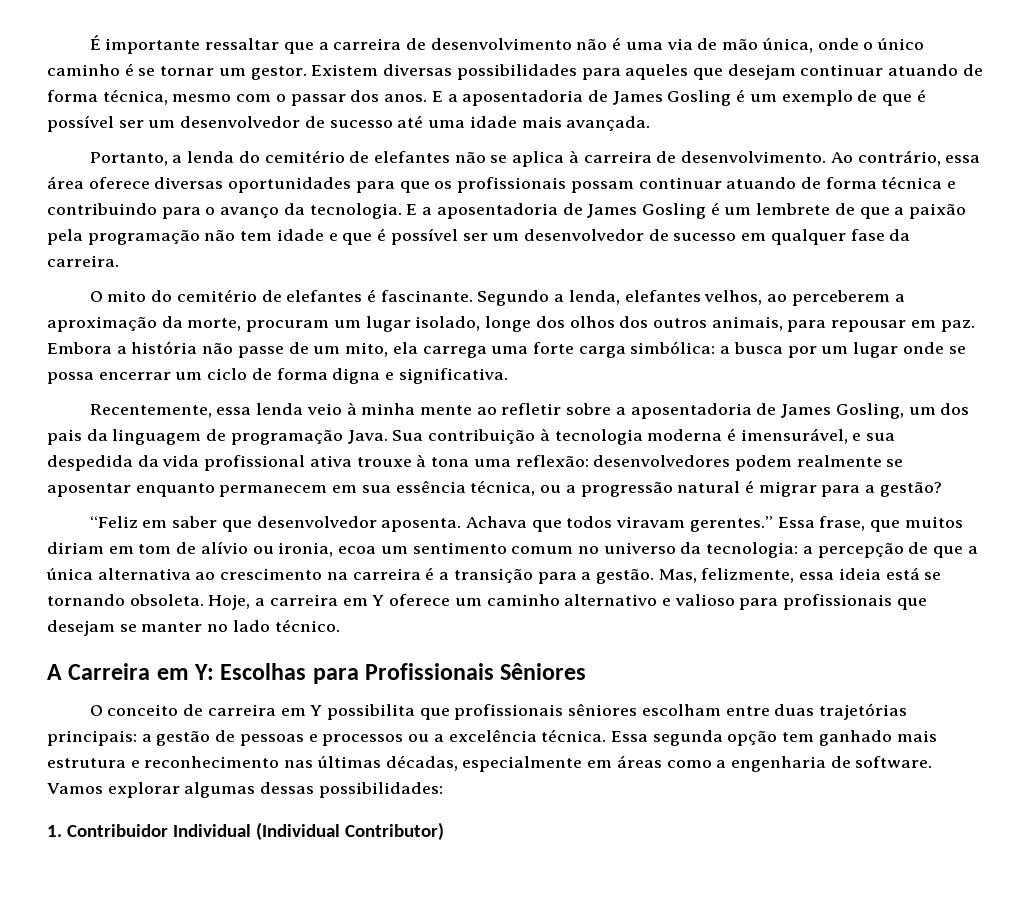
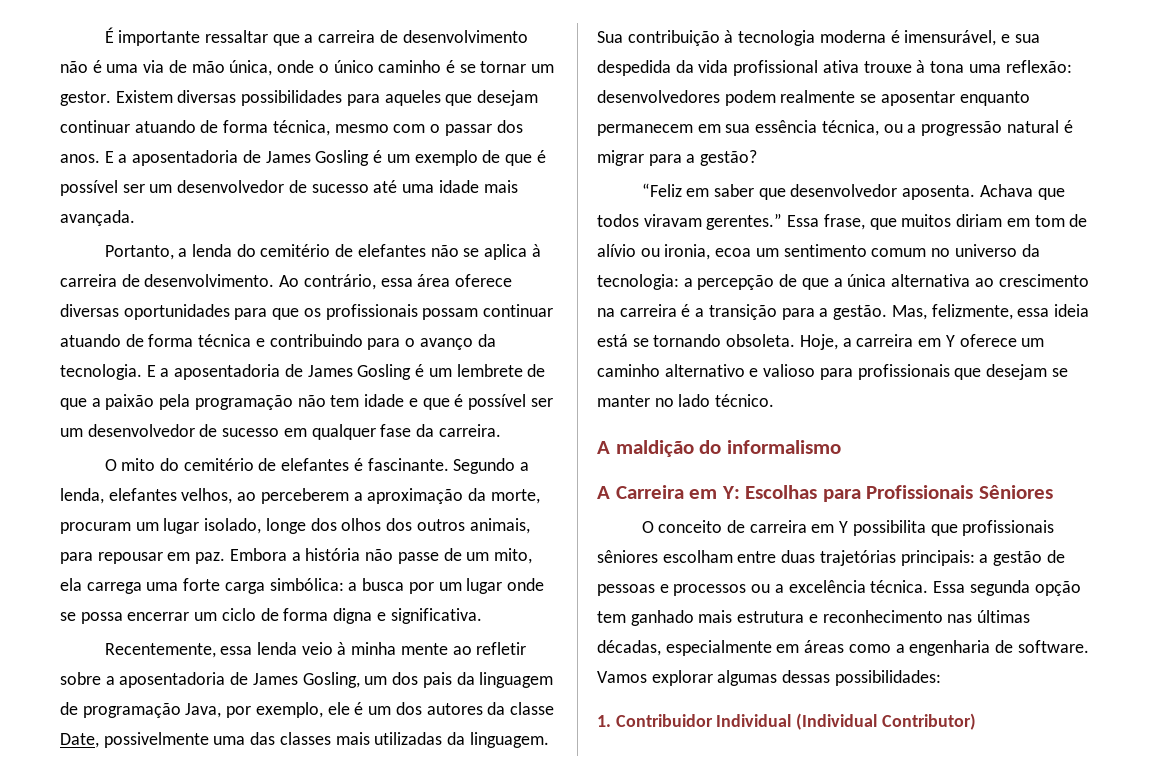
[347,430,388,444] Java. -> [185,702,554,718] [60,732,549,748] Java, por exemplo, ele é um dos autores da classe Date, possivelmente uma das classes mais utilizadas da linguagem.
(340, 625) none -> [597,440,841,457] // A maldição do informalismo

